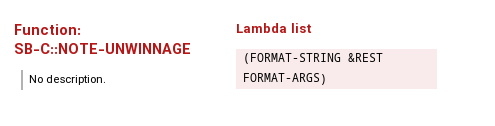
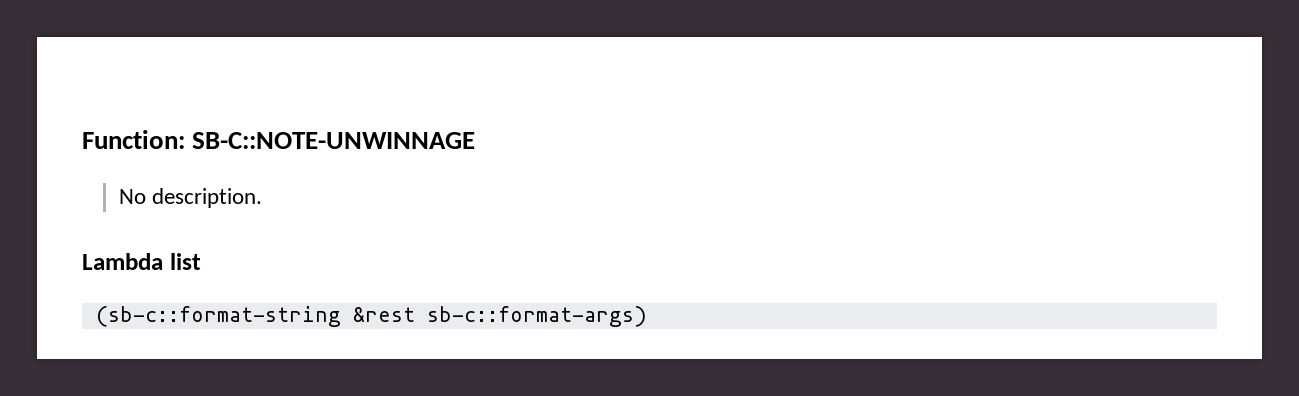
[242,53,383,64] [242,73,327,85] (FORMAT-STRING &REST FORMAT-ARGS) -> [95,306,647,327] (sb-c::format-string &rest sb-c::format-args)

